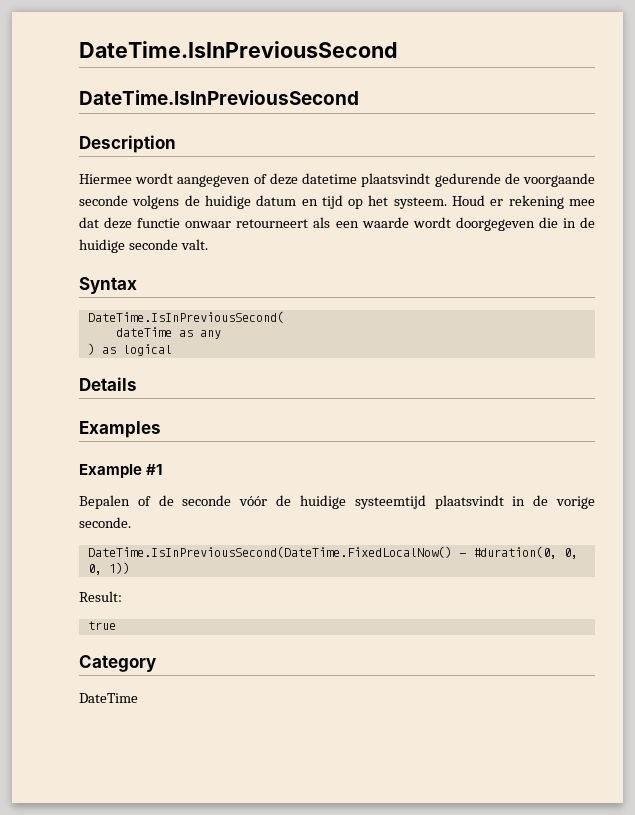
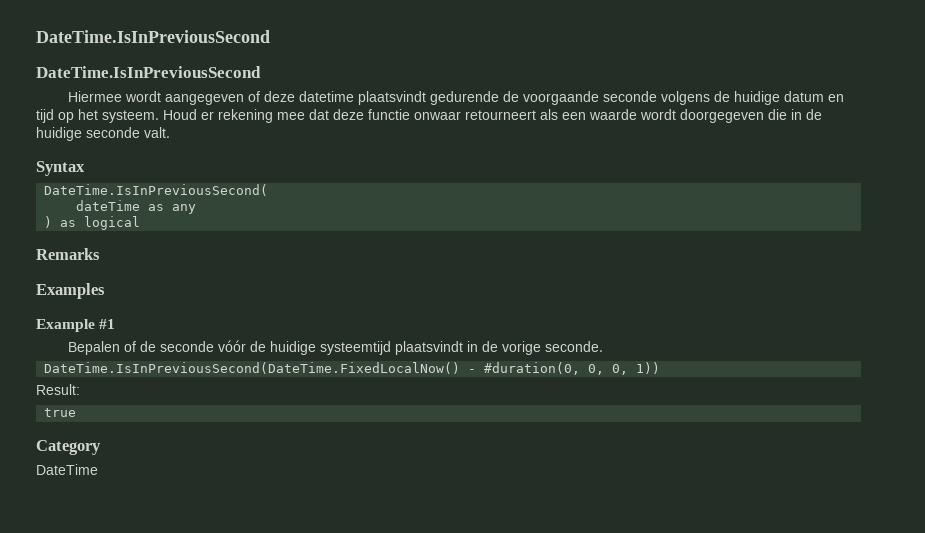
[79,135,176,153] // Description -> (261, 72) none
[79,377,137,391] Details -> [36,248,100,260] Remarks

